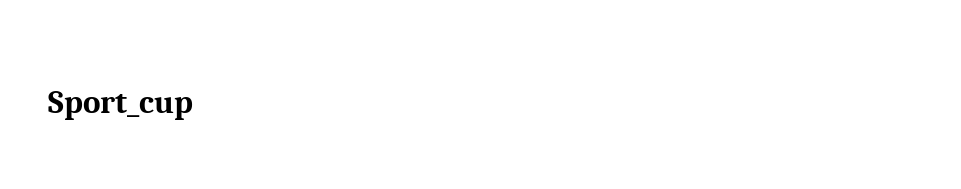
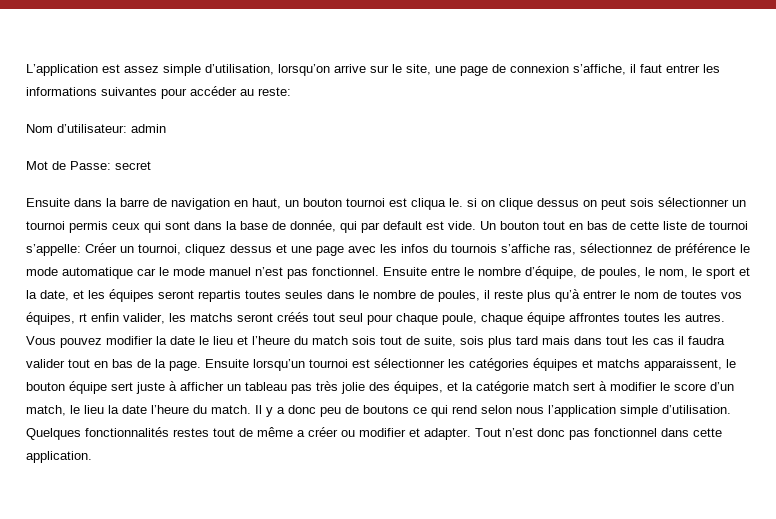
[48,91,193,120] Sport_cup -> [26,64,720,76] [26,86,291,99] [26,124,166,133] [26,161,151,170] [26,197,746,210] [26,220,748,233] [26,243,750,256] [26,266,750,279] [26,289,742,302] [26,312,725,325] [26,336,725,348] [26,358,736,371] [26,381,734,394] [26,405,731,417] [26,427,722,440] [26,451,92,463] L’application est assez simple d’utilisation, lorsqu’on arrive sur le site, une page de connexion s’affiche, il faut entrer les informations suivantes pour accéder au reste: // Nom d’utilisateur: admin // Mot de Passe: secret // Ensuite dans la barre de navigation en haut, un bouton tournoi est cliqua le. si on clique dessus on peut sois sélectionner un tournoi permis ceux qui sont dans la base de donnée, qui par default est vide. Un bouton tout en bas de cette liste de tournoi s’appelle: Créer un tournoi, cliquez dessus et une page avec les infos du tournois s’affiche ras, sélectionnez de préférence le mode automatique car le mode manuel n’est pas fonctionnel. Ensuite entre le nombre d’équipe, de poules, le nom, le sport et la date, et les équipes seront repartis toutes seules dans le nombre de poules, il reste plus qu’à entrer le nom de toutes vos équipes, rt enfin valider, les matchs seront créés tout seul pour chaque poule, chaque équipe affrontes toutes les autres. Vous pouvez modifier la date le lieu et l’heure du match sois tout de suite, sois plus tard mais dans tout les cas il faudra valider tout en bas de la page. Ensuite lorsqu’un tournoi est sélectionner les catégories équipes et matchs apparaissent, le bouton équipe sert juste à afficher un tableau pas très jolie des équipes, et la catégorie match sert à modifier le score d’un match, le lieu la date l’heure du match. Il y a donc peu de boutons ce qui rend selon nous l’application simple d’utilisation. Quelques fonctionnalités restes tout de même a créer ou modifier et adapter. Tout n’est donc pas fonctionnel dans cette application.

